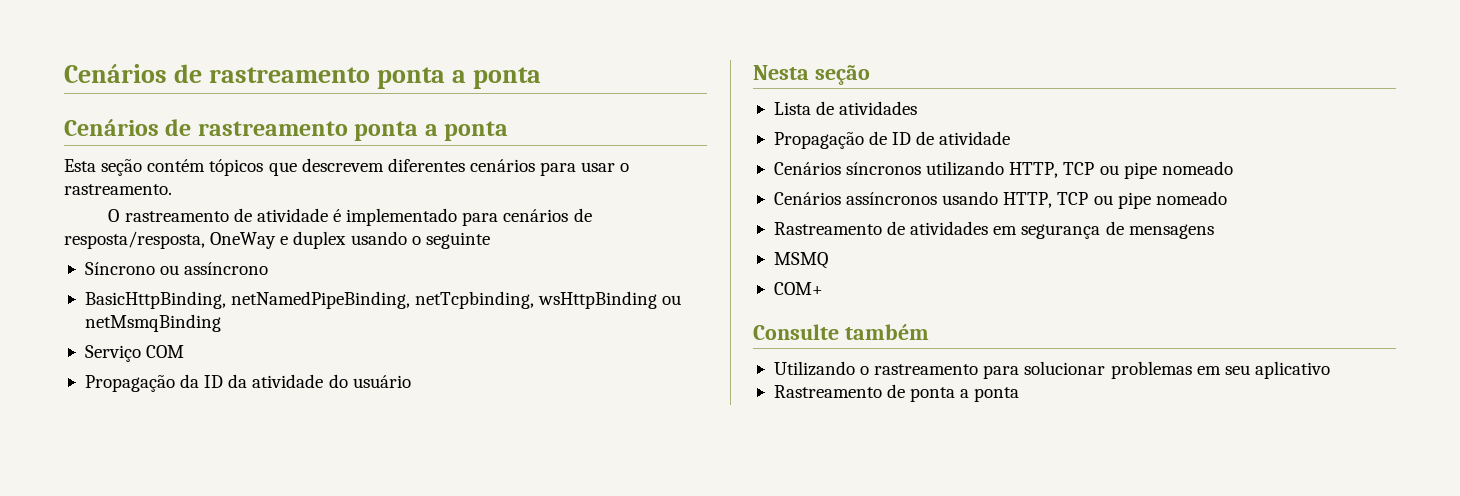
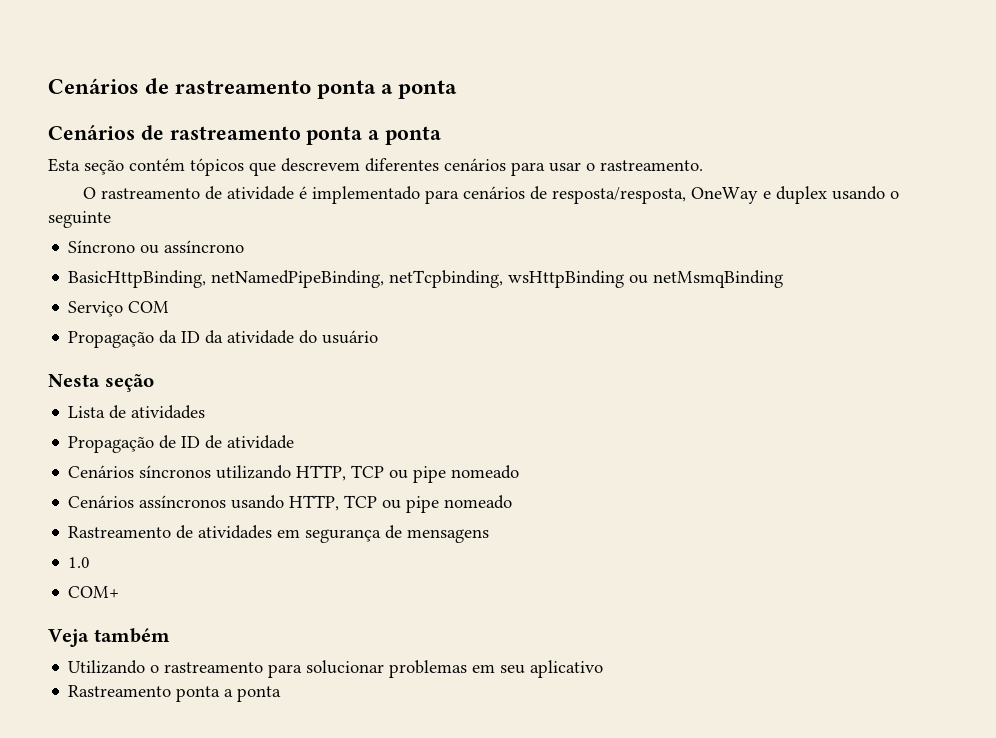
[773,252,828,269] MSMQ -> [68,557,91,568] 1.0
[753,324,839,340] Consulte -> [48,629,89,647] Veja
[887,384,906,398] de -> (172, 691) none

